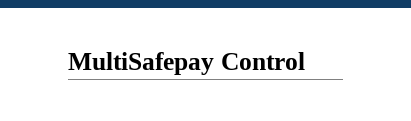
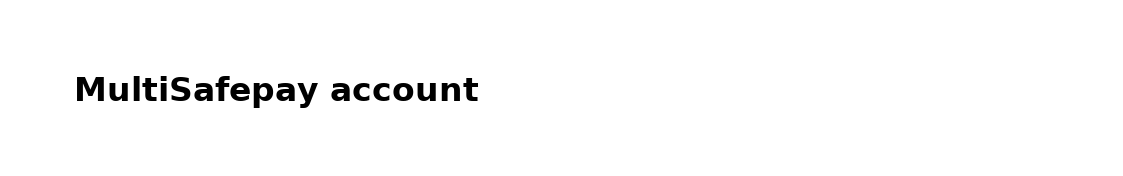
[220,52,305,70] Control -> [329,78,479,101] account

